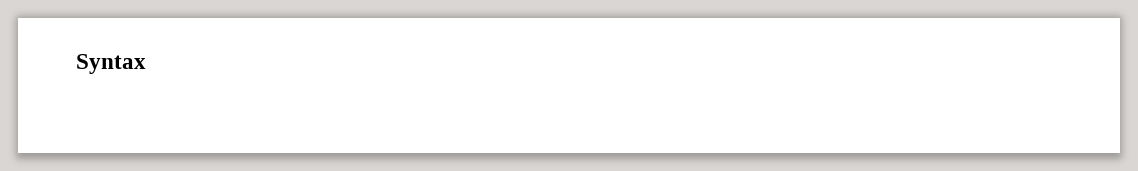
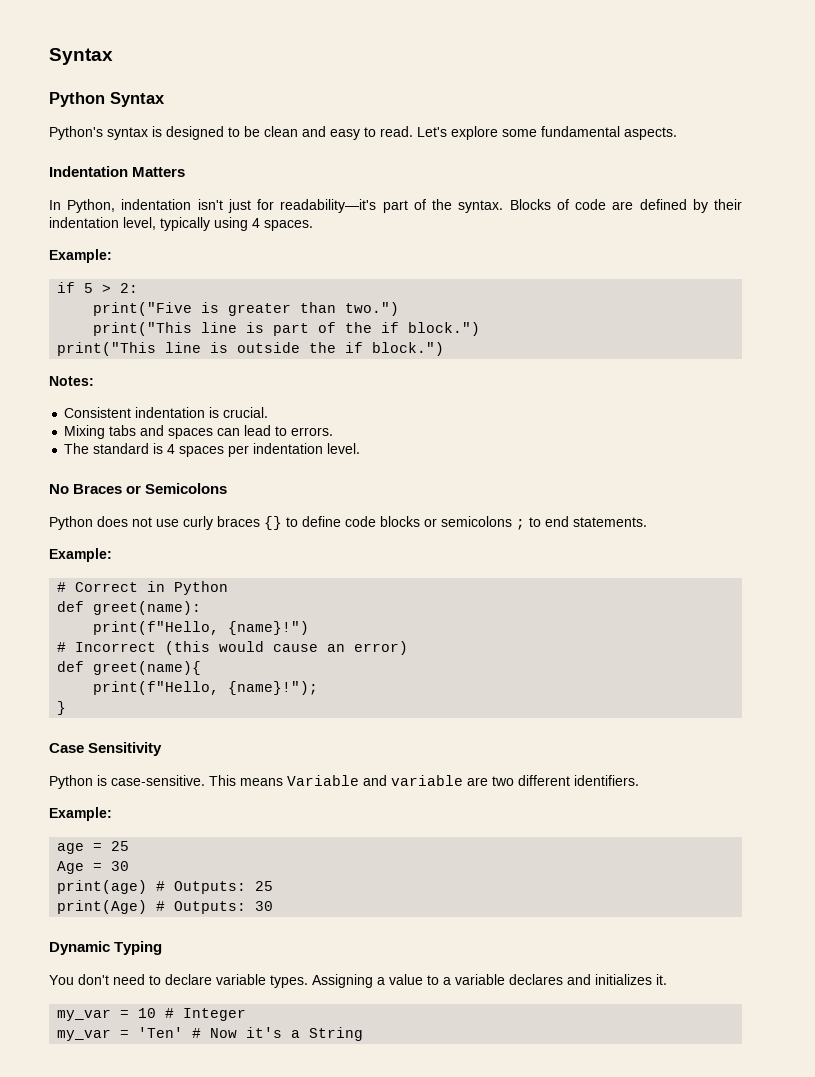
[76,54,146,74] Syntax -> [49,48,113,65] [49,92,165,107] [49,126,677,140] [49,166,186,177] [49,199,743,213] [49,217,313,231] [49,249,112,263] [57,282,139,293] [93,302,400,316] [93,322,481,336] [57,342,445,356] [49,376,94,386] [64,407,269,418] [64,425,334,439] [64,443,361,457] [49,483,228,494] [49,516,647,530] [49,548,112,562] [57,581,229,595] [57,601,202,615] [93,621,310,635] [57,641,409,655] [57,661,202,675] [93,681,319,695] [57,701,67,715] [49,742,163,756] [49,775,639,789] [49,807,112,821] [57,841,130,854] [57,861,130,874] [57,880,274,894] [57,900,274,914] [49,941,163,955] [49,974,667,988] [57,1008,247,1021] [57,1027,364,1041] Syntax // Python Syntax // Python's syntax is designed to be clean and easy to read. Let's explore some fundamental aspects. // Indentation Matters // In Python, indentation isn't just for readability—it's part of the syntax. Blocks of code are defined by their indentation level, typically using 4 spaces. // Example: // if 5 > 2: // print("Five is greater than two.") // print("This line is part of the if block.") // print("This line is outside the if block.") // Notes: // Consistent indentation is crucial. // Mixing tabs and spaces can lead to errors. // The standard is 4 spaces per indentation level. // No Braces or Semicolons // Python does not use curly braces {} to define code blocks or semicolons ; to end statements. // Example: // # Correct in Python // def greet(name): // print(f"Hello, {name}!") // # Incorrect (this would cause an error) // def greet(name){ // print(f"Hello, {name}!"); // } // Case Sensitivity // Python is case-sensitive. This means Variable and variable are two different identifiers. // Example: // age = 25 // Age = 30 // print(age) # Outputs: 25 // print(Age) # Outputs: 30 // Dynamic Typing // You don't need to declare variable types. Assigning a value to a variable declares and initializes it. // my_var = 10 # Integer // my_var = 'Ten' # Now it's a String

